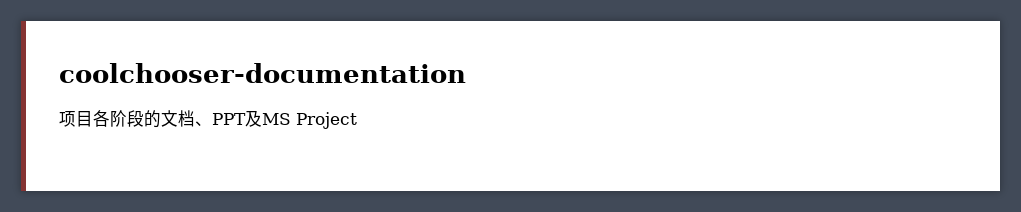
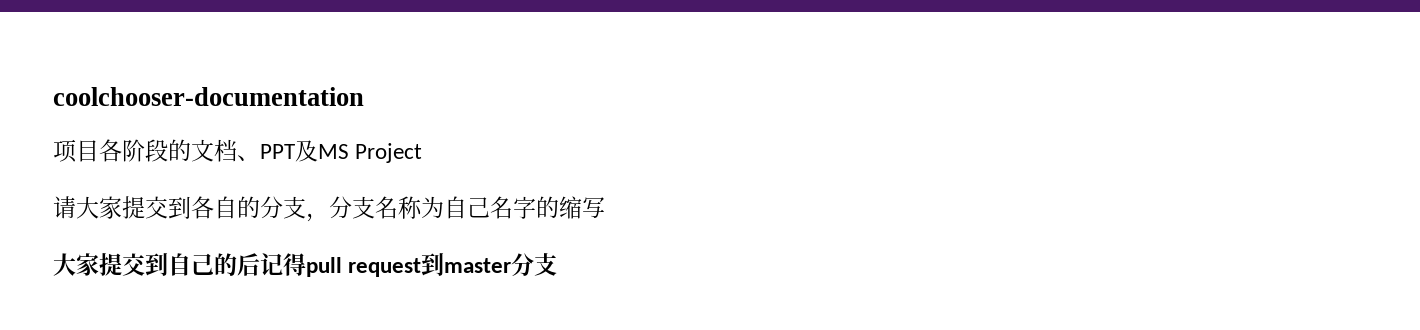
(357, 120) none -> [53,196,605,222] [53,253,558,277] // 请大家提交到各自的分支，分支名称为自己名字的缩写 // 大家提交到自己的后记得pull request到master分支

